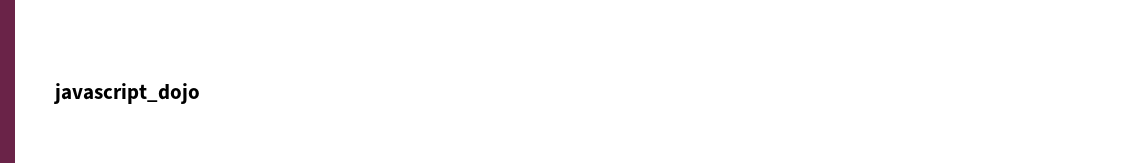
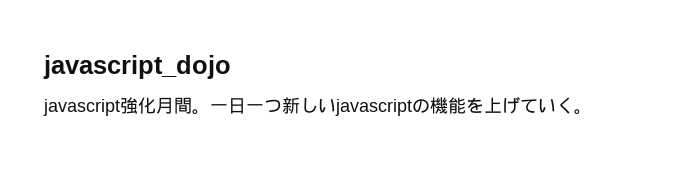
(200, 93) none -> [43,96,592,116] // javascript強化月間。一日一つ新しいjavascriptの機能を上げていく。

